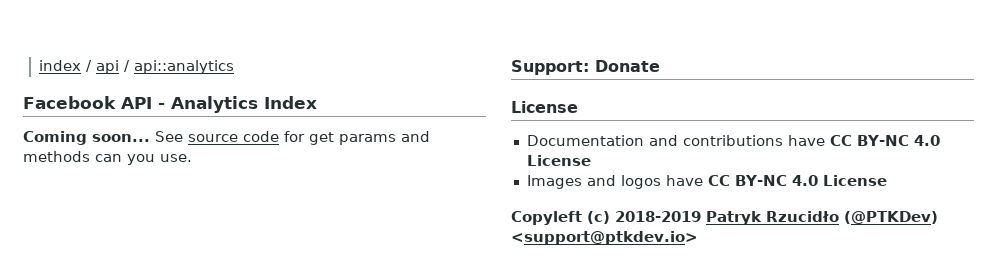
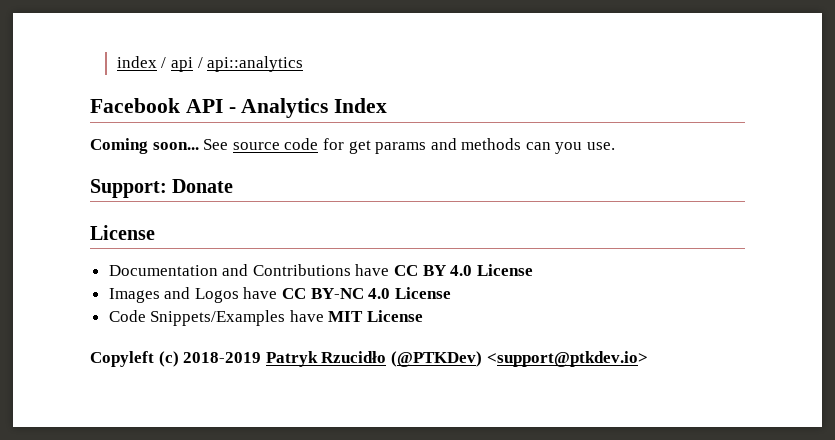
[682,135,940,146] [526,155,591,166] [526,175,818,189] contributions have CC BY-NC 4.0 License // Images and logos have CC BY-NC 4.0 -> [252,264,533,276] [108,287,451,303] [108,310,364,326] Contributions have CC BY 4.0 License // Images and Logos have CC BY-NC 4.0 License // Code Snippets/Examples have MIT

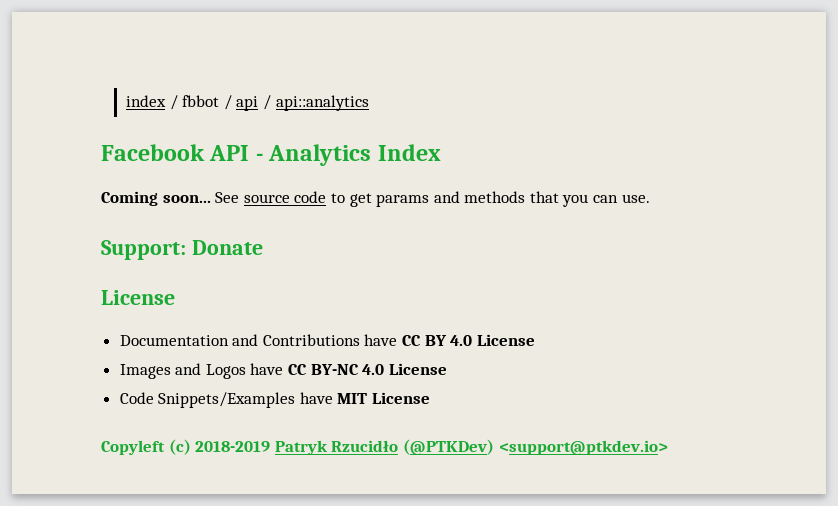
(167, 62) none -> [182,95,232,110] fbbot /
[322,138,344,150] for -> [330,193,345,203] to
[525,142,583,154] can you -> [529,191,619,207] that you can

